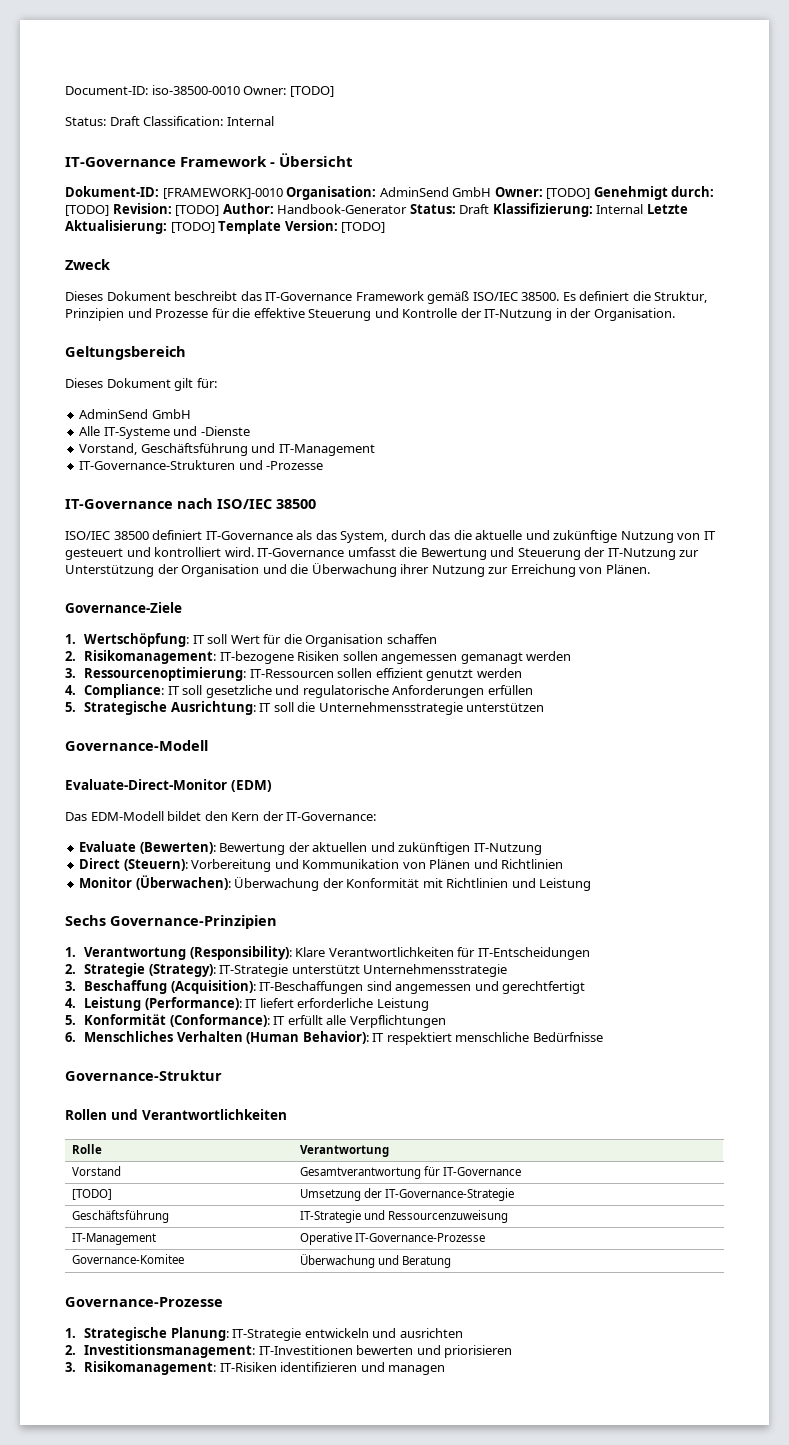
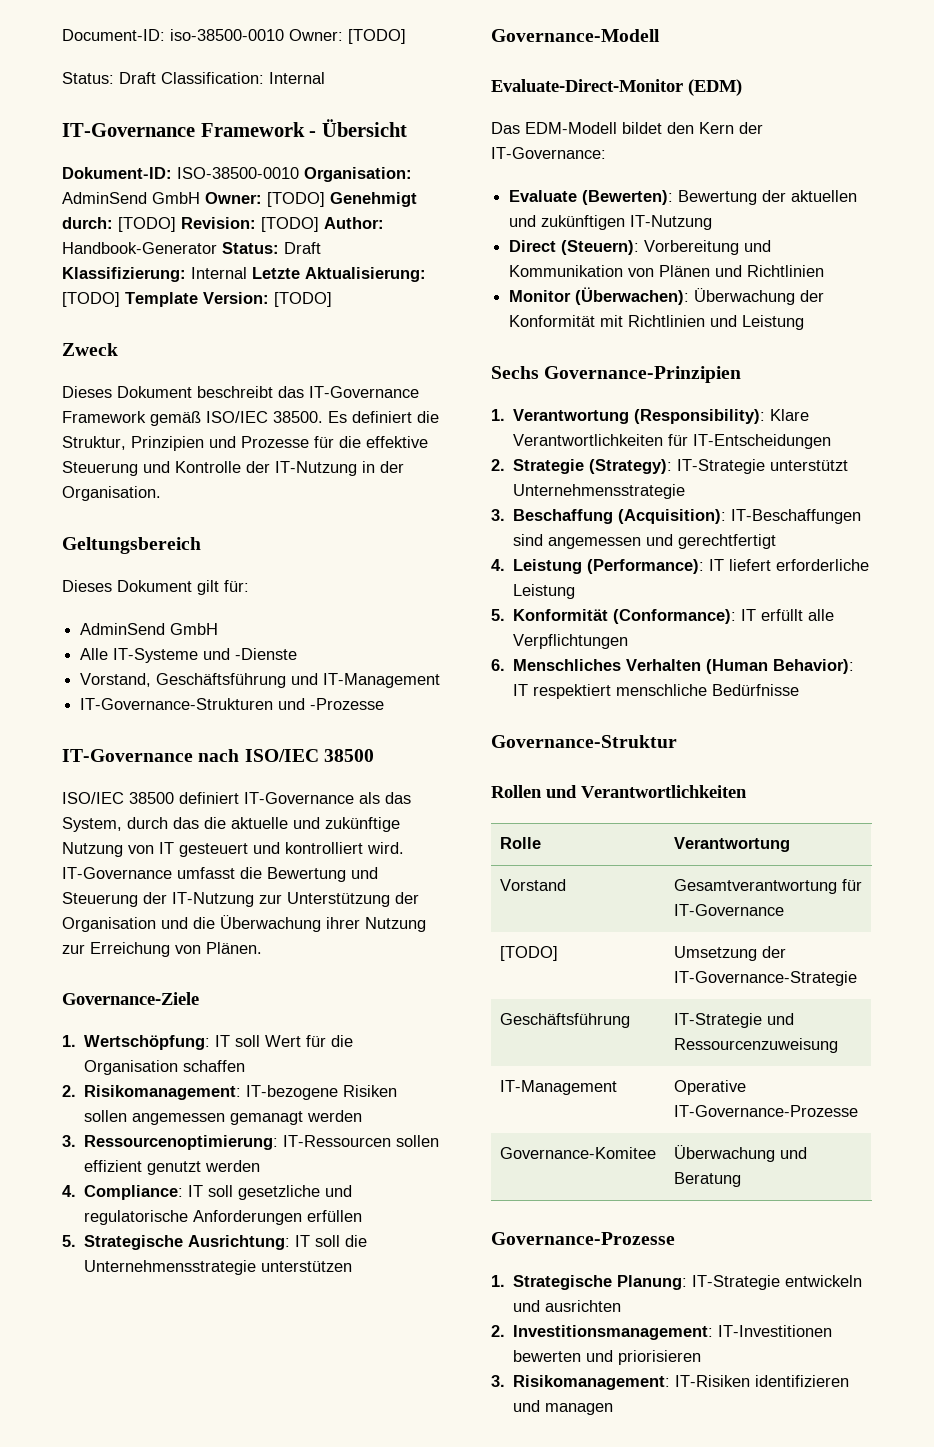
[162,188,283,199] [FRAMEWORK]-0010 -> [177,167,299,179] ISO-38500-0010

